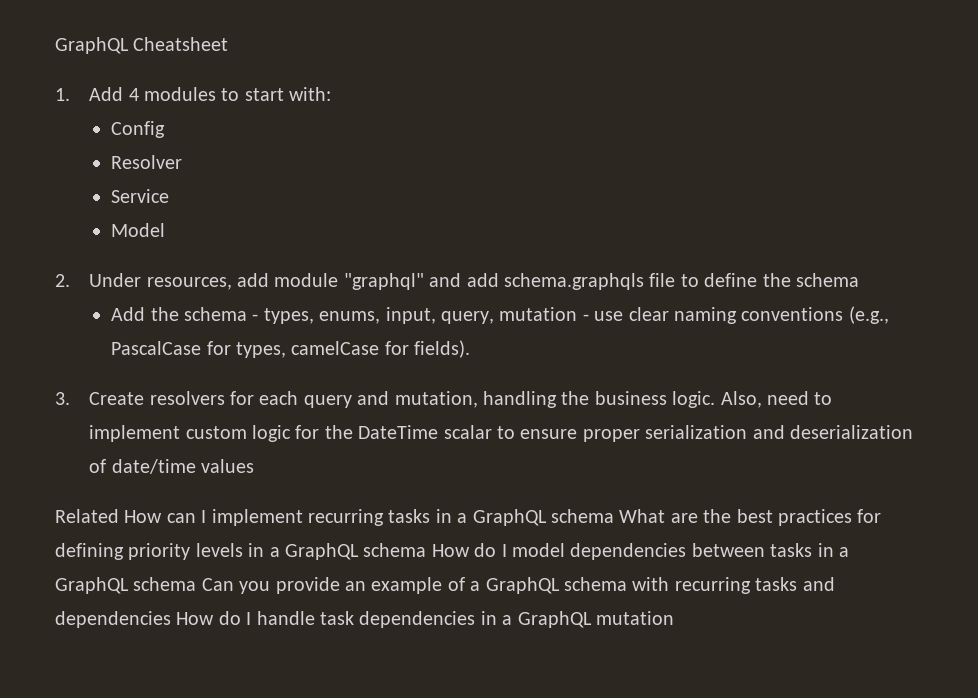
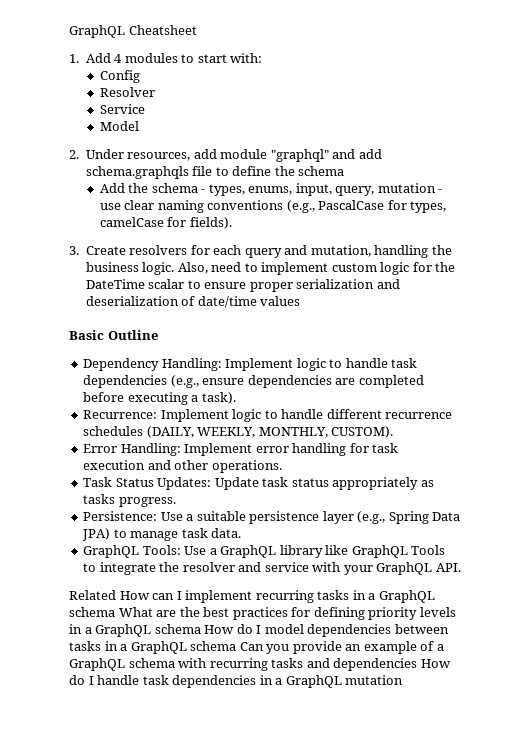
(254, 466) none -> [69,330,158,340] [83,358,418,371] [83,375,424,388] [83,392,236,405] [83,409,453,422] [83,426,394,438] [83,443,399,456] [83,460,282,473] [83,477,434,490] [83,494,176,507] [83,511,461,524] [82,528,242,541] [83,545,446,558] [83,562,461,575] // Basic Outline // Dependency Handling: Implement logic to handle task dependencies (e.g., ensure dependencies are completed before executing a task). // Recurrence: Implement logic to handle different recurrence schedules (DAILY, WEEKLY, MONTHLY, CUSTOM). // Error Handling: Implement error handling for task execution and other operations. // Task Status Updates: Update task status appropriately as tasks progress. // Persistence: Use a suitable persistence layer (e.g., Spring Data JPA) to manage task data. // GraphQL Tools: Use a GraphQL library like GraphQL Tools to integrate the resolver and service with your GraphQL API.

